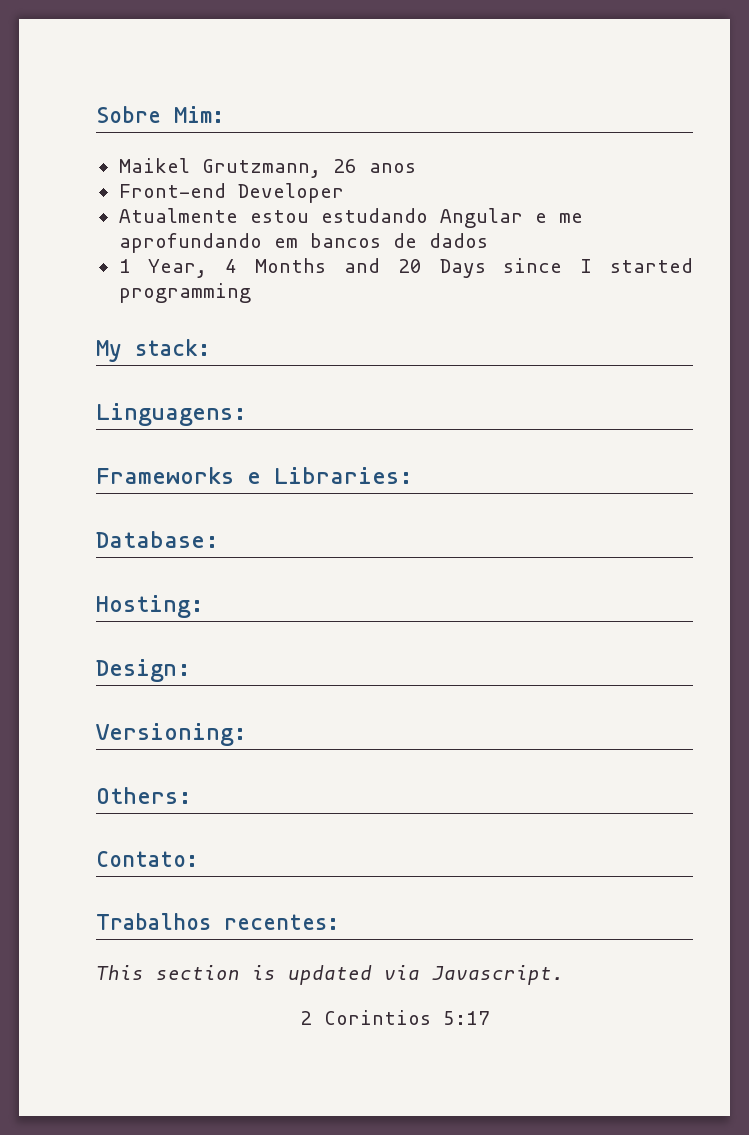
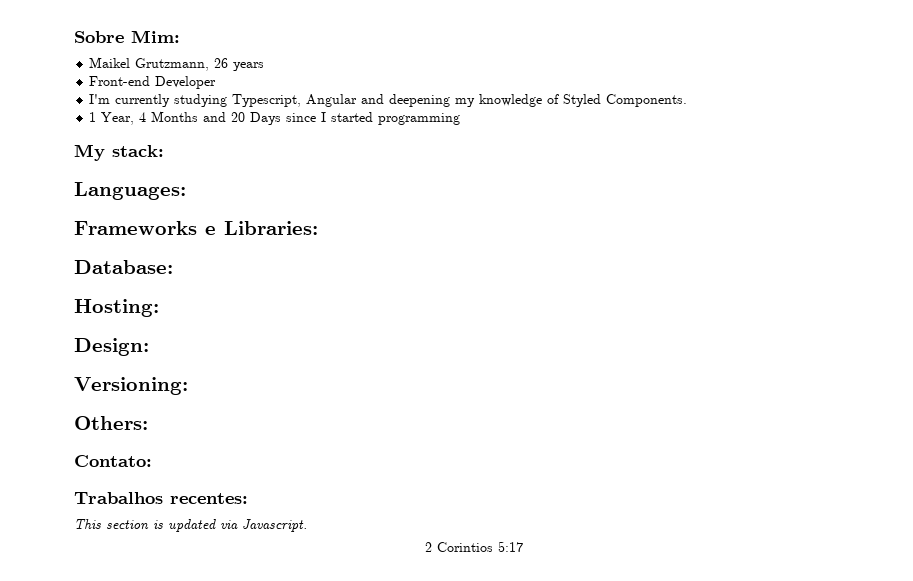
[368,163,416,173] anos -> [233,62,265,71] years
[118,208,583,228] [118,233,488,253] Atualmente estou estudando Angular e me aprofundando em bancos de dados -> [89,94,688,107] I'm currently studying Typescript, Angular and deepening my knowledge of Styled Components.
[96,403,247,426] Linguagens: -> [74,182,186,200] Languages:

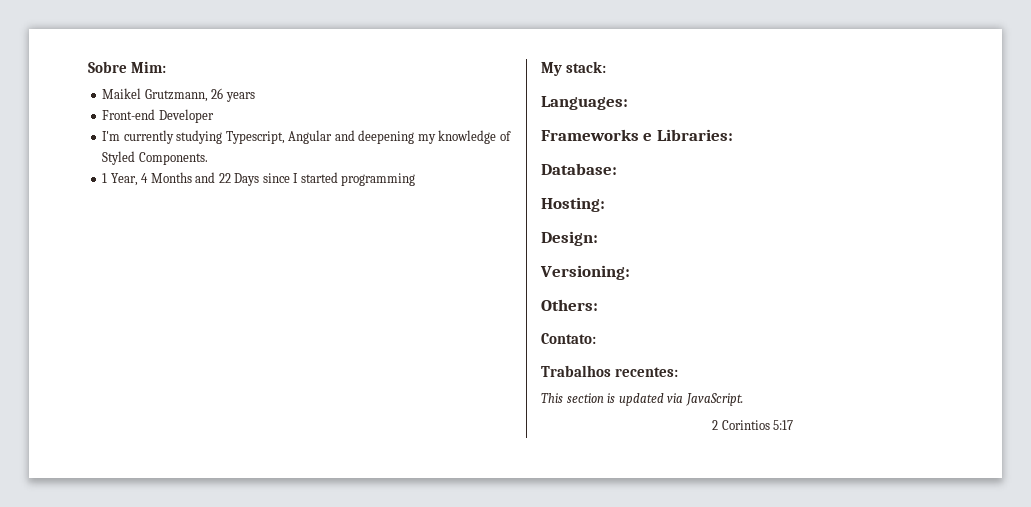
[231,112,246,122] 20 -> [218,173,231,183] 22
[242,519,307,532] Javascript. -> [685,393,743,406] JavaScript.

